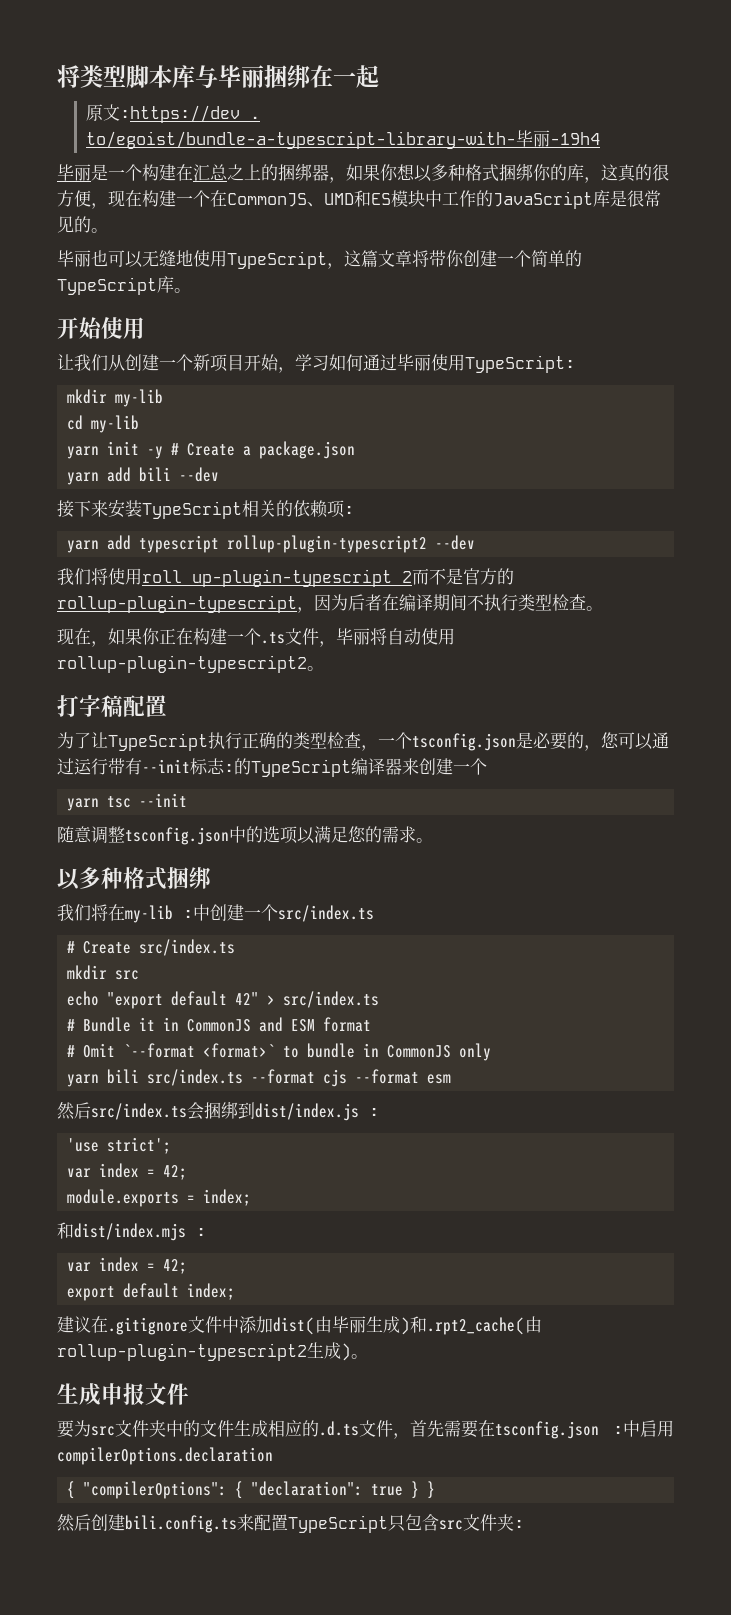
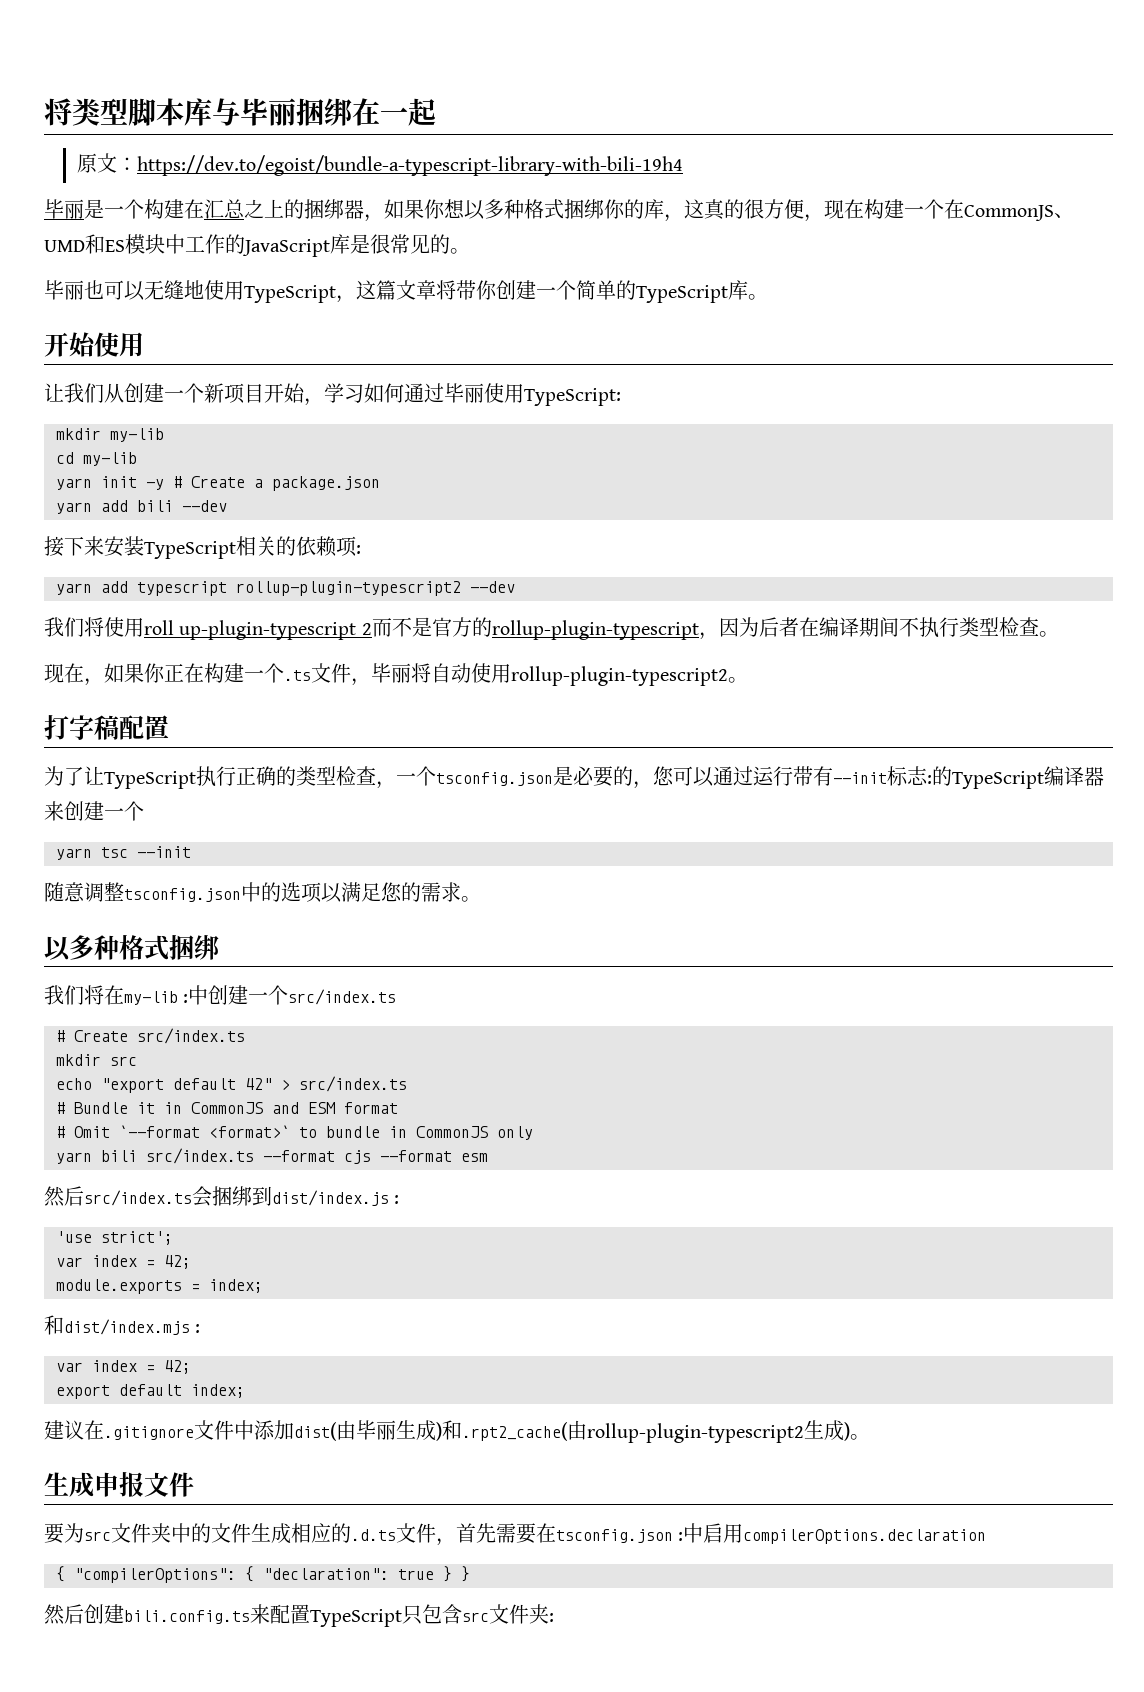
[120,105,261,123] [86,130,601,149] :https://dev . to/egoist/bundle-a-typescript-library-with-毕丽-19h4 -> [116,155,683,176] ：https://dev.to/egoist/bundle-a-typescript-library-with-bili-19h4

